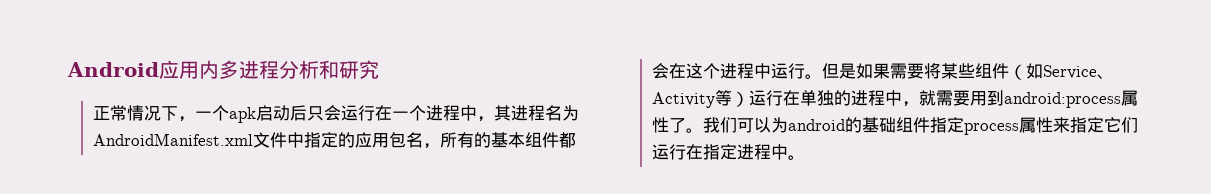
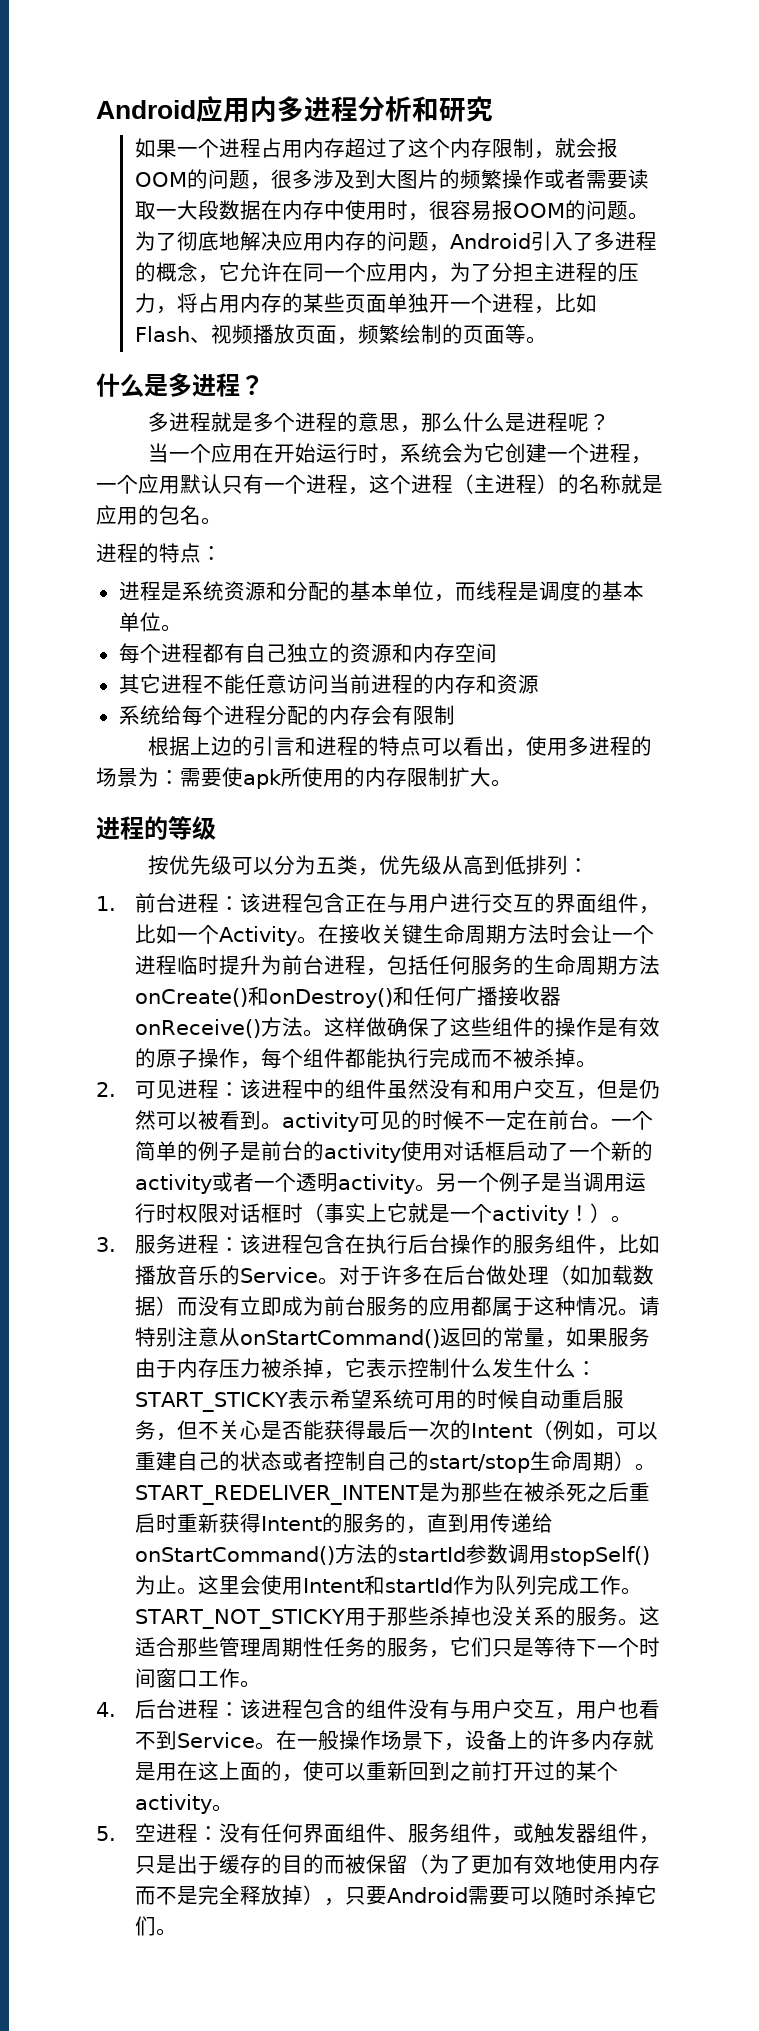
[92,105,579,123] [92,132,576,149] [651,63,1114,80] [651,90,1138,108] [651,117,1138,135] [651,144,788,160] 正常情况下，一个apk启动后只会运行在一个进程中，其进程名为AndroidManifest.xml文件中指定的应用包名，所有的基本组件都会在这个进程中运行。但是如果需要将某些组件（如Service、Activity等）运行在单独的进程中，就需要用到android:process属性了。我们可以为android的基础组件指定process属性来指定它们运行在指定进程中 -> [134,138,618,159] [134,169,649,190] [134,200,649,221] [134,231,657,252] [134,262,639,283] [134,293,597,314] [134,324,547,345] [96,373,264,397] [147,412,610,433] [147,443,652,464] [96,474,663,495] [96,505,222,525] [96,543,222,563] [118,581,644,602] [118,612,182,632] [118,643,497,664] [118,674,539,694] [118,705,455,726] [147,736,652,757] [96,767,512,789] [96,816,216,840] [147,855,589,876] [96,893,660,914] [134,924,654,946] [134,955,660,976] [134,986,561,1008] [134,1017,660,1038] [134,1048,597,1069] [96,1079,660,1100] [134,1110,653,1132] [134,1141,653,1163] [134,1172,646,1194] [134,1203,632,1225] [96,1234,660,1255] [134,1265,654,1285] [134,1296,660,1317] [134,1327,650,1348] [134,1358,597,1379] [134,1389,624,1412] [134,1420,658,1441] [134,1451,656,1473] [134,1482,650,1505] [134,1513,553,1534] [134,1544,650,1566] [134,1575,642,1595] [134,1606,660,1629] [134,1637,660,1658] [134,1668,261,1688] [96,1699,660,1720] [134,1730,654,1751] [134,1761,618,1782] [134,1794,233,1814] [96,1823,660,1844] [134,1854,660,1874] [134,1885,657,1906] [134,1916,156,1936] 如果一个进程占用内存超过了这个内存限制，就会报OOM的问题，很多涉及到大图片的频繁操作或者需要读取一大段数据在内存中使用时，很容易报OOM的问题。为了彻底地解决应用内存的问题，Android引入了多进程的概念，它允许在同一个应用内，为了分担主进程的压力，将占用内存的某些页面单独开一个进程，比如Flash、视频播放页面，频繁绘制的页面等。 // 什么是多进程？ // 多进程就是多个进程的意思，那么什么是进程呢？ // 当一个应用在开始运行时，系统会为它创建一个进程，一个应用默认只有一个进程，这个进程（主进程）的名称就是应用的包名。 // 进程的特点： // 进程是系统资源和分配的基本单位，而线程是调度的基本单位。 // 每个进程都有自己独立的资源和内存空间 // 其它进程不能任意访问当前进程的内存和资源 // 系统给每个进程分配的内存会有限制 // 根据上边的引言和进程的特点可以看出，使用多进程的场景为：需要使apk所使用的内存限制扩大。 // 进程的等级 // 按优先级可以分为五类，优先级从高到低排列： // 1.前台进程：该进程包含正在与用户进行交互的界面组件，比如一个Activity。在接收关键生命周期方法时会让一个进程临时提升为前台进程，包括任何服务的生命周期方法onCreate()和onDestroy()和任何广播接收器onReceive()方法。这样做确保了这些组件的操作是有效的原子操作，每个组件都能执行完成而不被杀掉。 // 2.可见进程：该进程中的组件虽然没有和用户交互，但是仍然可以被看到。activity可见的时候不一定在前台。一个简单的例子是前台的activity使用对话框启动了一个新的activity或者一个透明activity。另一个例子是当调用运行时权限对话框时（事实上它就是一个activity！）。 // 3.服务进程：该进程包含在执行后台操作的服务组件，比如播放音乐的Service。对于许多在后台做处理（如加载数据）而没有立即成为前台服务的应用都属于这种情况。请特别注意从onStartCommand()返回的常量，如果服务由于内存压力被杀掉，它表示控制什么发生什么：START_STICKY表示希望系统可用的时候自动重启服务，但不关心是否能获得最后一次的Intent（例如，可以重建自己的状态或者控制自己的start/stop生命周期）。START_REDELIVER_INTENT是为那些在被杀死之后重启时重新获得Intent的服务的，直到用传递给onStartCommand()方法的startId参数调用stopSelf()为止。这里会使用Intent和startId作为队列完成工作。START_NOT_STICKY用于那些杀掉也没关系的服务。这适合那些管理周期性任务的服务，它们只是等待下一个时间窗口工作。 // 4.后台进程：该进程包含的组件没有与用户交互，用户也看不到Service。在一般操作场景下，设备上的许多内存就是用在这上面的，使可以重新回到之前打开过的某个activity。 // 5.空进程：没有任何界面组件、服务组件，或触发器组件，只是出于缓存的目的而被保留（为了更加有效地使用内存而不是完全释放掉），只要Android需要可以随时杀掉它们

